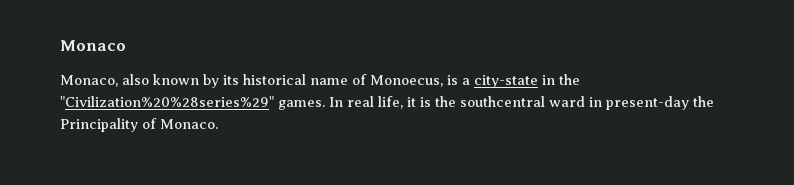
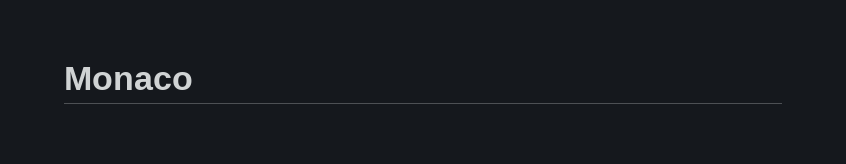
[60,74,580,88] [60,96,714,110] [60,118,218,132] // Monaco, also known by its historical name of Monoecus, is a city-state in the "Civilization%20%28series%29" games. In real life, it is the southcentral ward in present-day the Principality of Monaco. -> (193, 78) none

